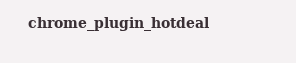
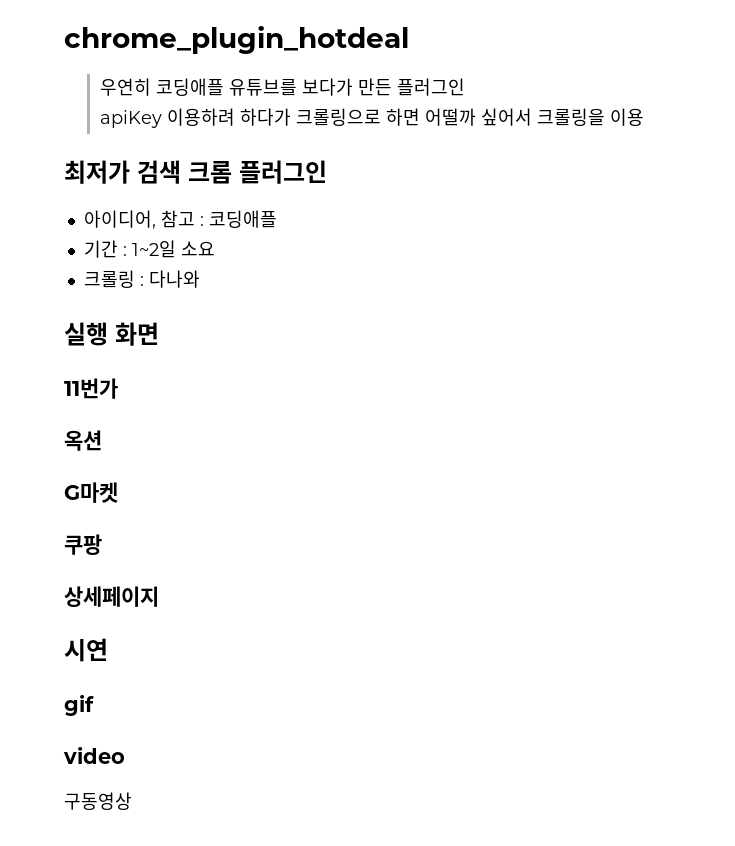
(209, 24) none -> [99,78,465,96] [99,108,644,128] [64,160,327,184] [83,210,277,229] [83,240,215,258] [83,270,200,288] [64,322,159,346] [64,378,118,399] [64,430,102,451] [64,482,118,503] [64,534,102,555] [64,586,159,607] [64,638,108,662] [64,695,94,716] [63,747,125,764] [64,792,132,810] // 우연히 코딩애플 유튜브를 보다가 만든 플러그인 // apiKey 이용하려 하다가 크롤링으로 하면 어떨까 싶어서 크롤링을 이용 // 최저가 검색 크롬 플러그인 // 아이디어, 참고 : 코딩애플 // 기간 : 1~2일 소요 // 크롤링 : 다나와 // 실행 화면 // 11번가 // 옥션 // G마켓 // 쿠팡 // 상세페이지 // 시연 // gif // video // 구동영상

